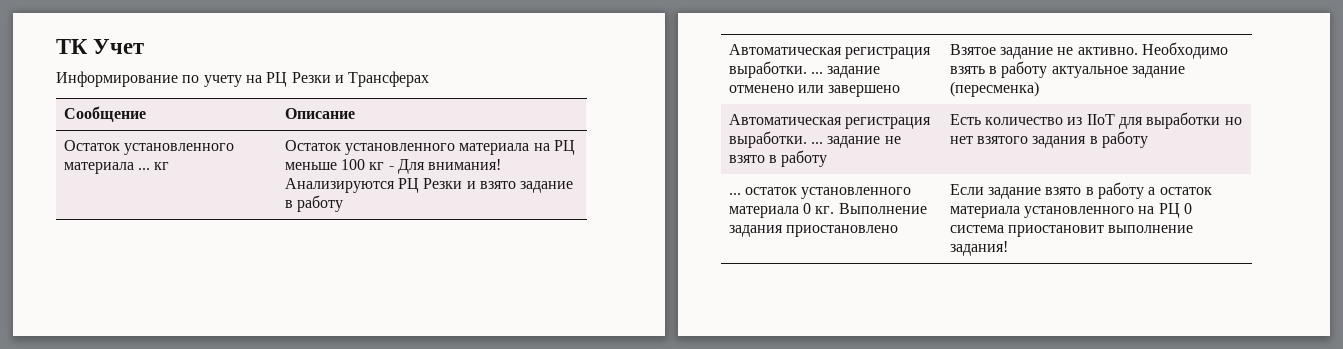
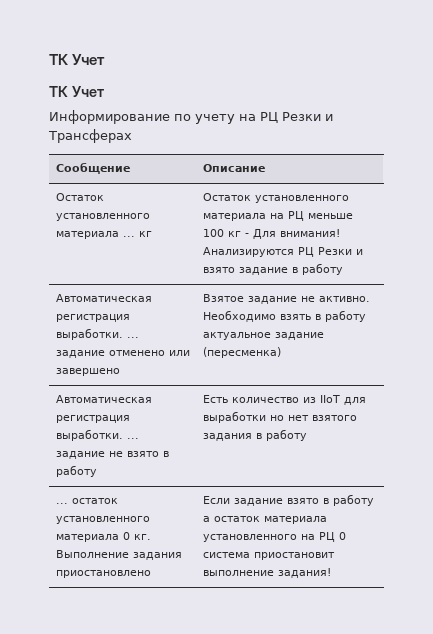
[56,39,145,54] ТК Учет -> [49,54,106,65] [49,86,104,97] ТК Учет // ТК Учет

